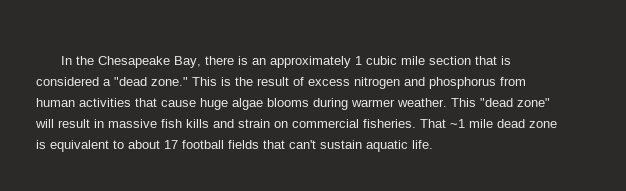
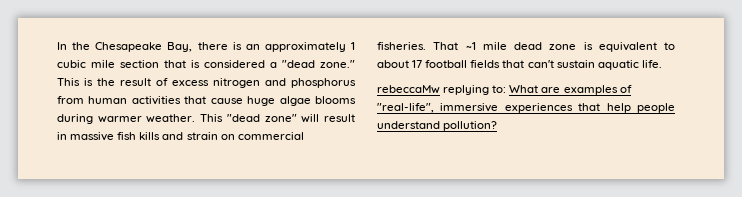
(433, 144) none -> [377,85,632,95] [377,103,675,113] [377,121,498,131] // rebeccaMw replying to: What are examples of "real-life", immersive experiences that help people understand pollution?

